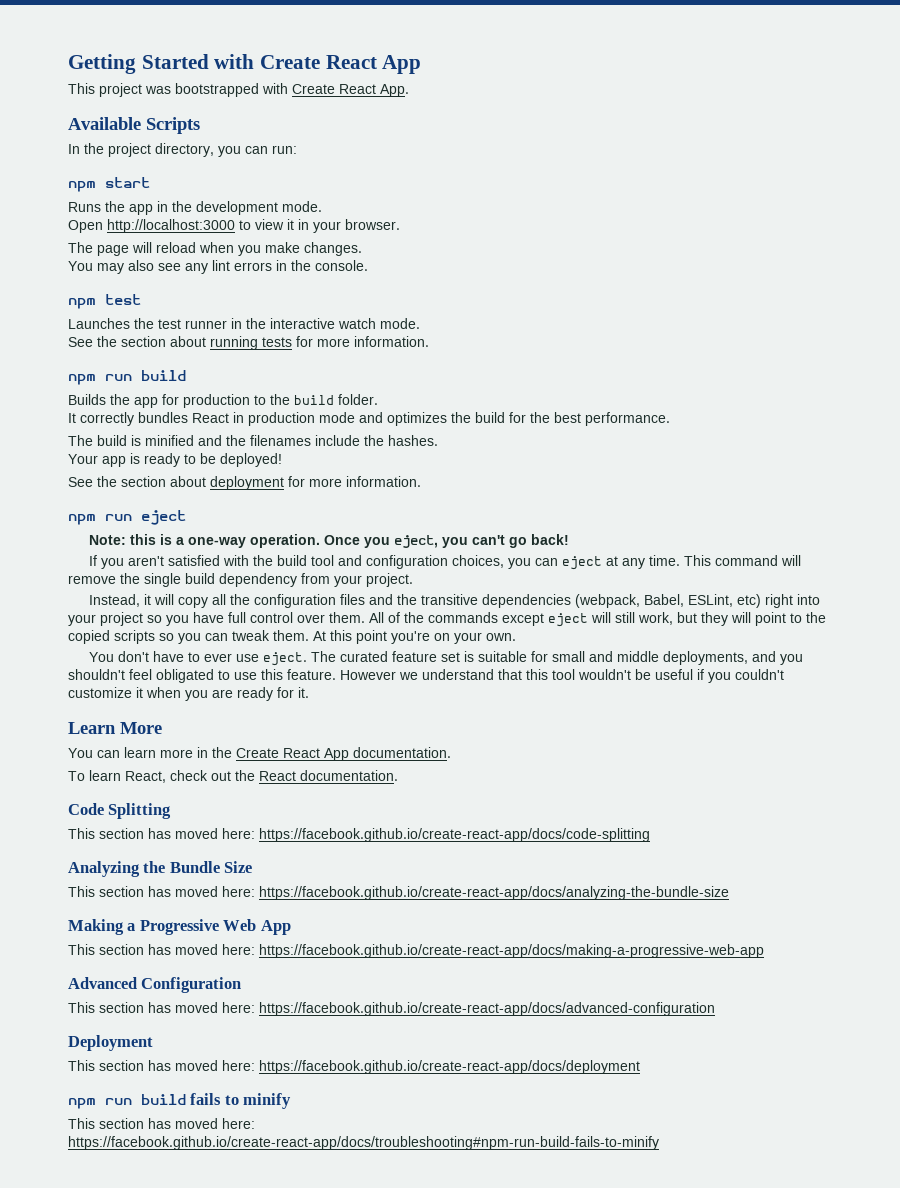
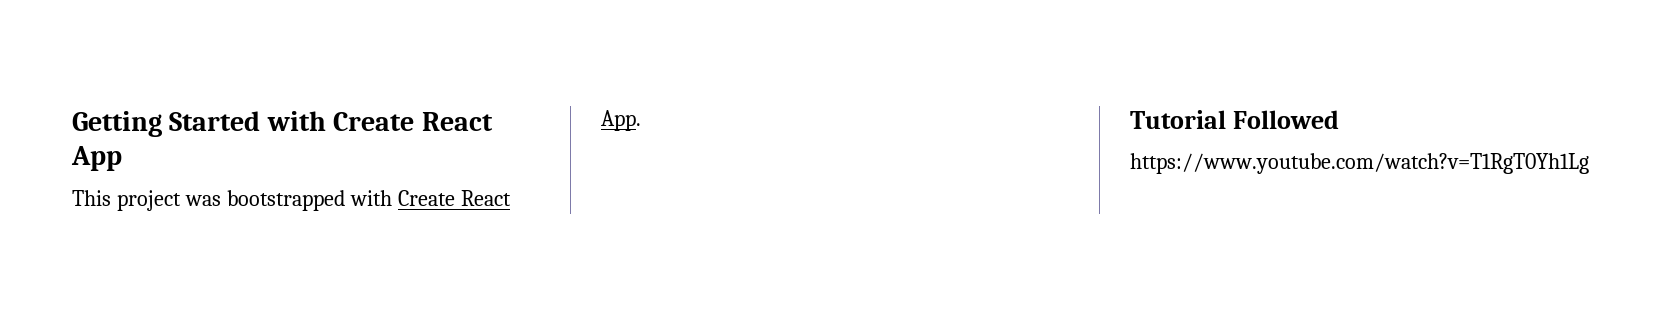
[68,117,200,134] [68,143,297,157] [68,177,150,192] [68,201,322,215] [68,219,400,233] [68,242,362,256] [68,260,368,274] [68,294,141,309] [68,318,420,329] [68,336,429,350] [68,370,186,385] [68,394,378,408] [68,412,670,426] [68,435,438,446] [68,453,282,467] [68,476,421,490] [68,510,186,525] [89,534,570,548] [89,555,802,570] [68,573,413,587] [89,594,821,608] [68,612,826,627] [68,630,516,644] [89,651,804,666] [68,669,784,683] [68,687,309,701] [68,722,162,734] [68,747,451,761] [68,770,398,783] [68,803,172,819] [68,828,650,842] [68,861,253,877] [68,886,729,900] [68,919,291,935] [68,944,764,958] [68,977,242,993] [68,1002,715,1016] [68,1035,153,1051] [68,1060,640,1074] [68,1093,292,1109] [68,1118,255,1129] [68,1136,659,1150] Available Scripts // In the project directory, you can run: // npm start // Runs the app in the development mode. // Open http://localhost:3000 to view it in your browser. // The page will reload when you make changes. // You may also see any lint errors in the console. // npm test // Launches the test runner in the interactive watch mode. // See the section about running tests for more information. // npm run build // Builds the app for production to the build folder. // It correctly bundles React in production mode and optimizes the build for the best performance. // The build is minified and the filenames include the hashes. // Your app is ready to be deployed! // See the section about deployment for more information. // npm run eject // Note: this is a one-way operation. Once you eject, you can't go back! // If you aren't satisfied with the build tool and configuration choices, you can eject at any time. This command will remove the single build dependency from your project. // Instead, it will copy all the configuration files and the transitive dependencies (webpack, Babel, ESLint, etc) right into your project so you have full control over them. All of the commands except eject will still work, but they will point to the copied scripts so you can tweak them. At this point you're on your own. // You don't have to ever use eject. The curated feature set is suitable for small and middle deployments, and you shouldn't feel obligated to use this feature. However we understand that this tool wouldn't be useful if you couldn't customize it when you are ready for it. // Learn More // You can learn more in the Create React App documentation. // To learn React, check out the React documentation. // Code Splitting // This section has moved here: https://facebook.github.io/create-react-app/docs/code-splitting // Analyzing the Bundle Size // This section has moved here: https://facebook.github.io/create-react-app/docs/analyzing-the-bundle-size // Making a Progressive Web App // This section has moved here: https://facebook.github.io/create-react-app/docs/making-a-progressive-web-app // Advanced Configuration // This section has moved here: https://facebook.github.io/create-react-app/docs/advanced-configuration // Deployment // This section has moved here: https://facebook.github.io/create-react-app/docs/deployment // npm run build fails to minify // This section has moved here: https://facebook.github.io/create-react-app/docs/troubleshooting#npm-run-build-fails-to-minify -> [1130,110,1339,129] [1130,153,1589,174] Tutorial Followed // https://www.youtube.com/watch?v=T1RgT0Yh1Lg

